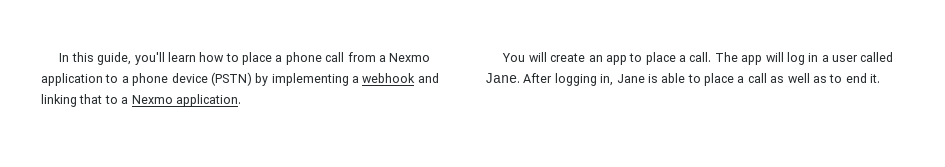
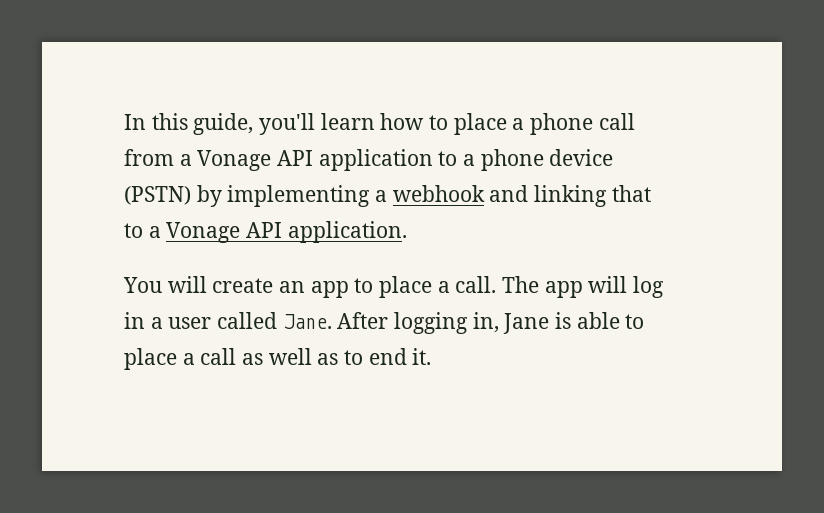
[389,53,431,62] Nexmo -> [197,150,314,171] Vonage API
[131,95,173,104] Nexmo -> [166,222,283,243] Vonage API

